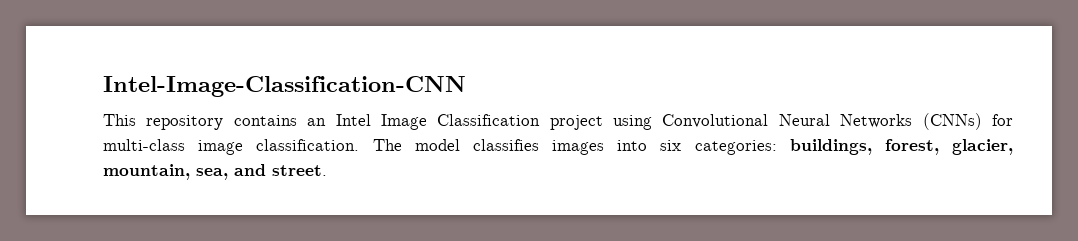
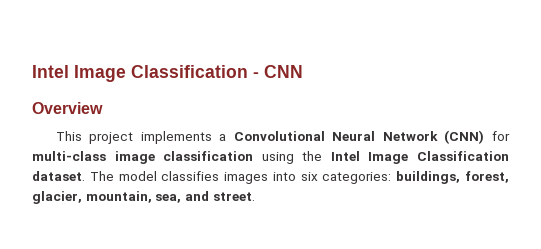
[103,76,466,97] [103,113,1013,130] [103,139,360,155] Intel-Image-Classification-CNN // This repository contains an Intel Image Classification project using Convolutional Neural Networks (CNNs) for multi-class image classification. -> [32,65,303,82] [32,102,103,114] [55,130,511,144] [32,151,509,164] [32,171,85,181] Intel Image Classification - CNN // Overview // This project implements a Convolutional Neural Network (CNN) for multi-class image classification using the Intel Image Classification dataset.

